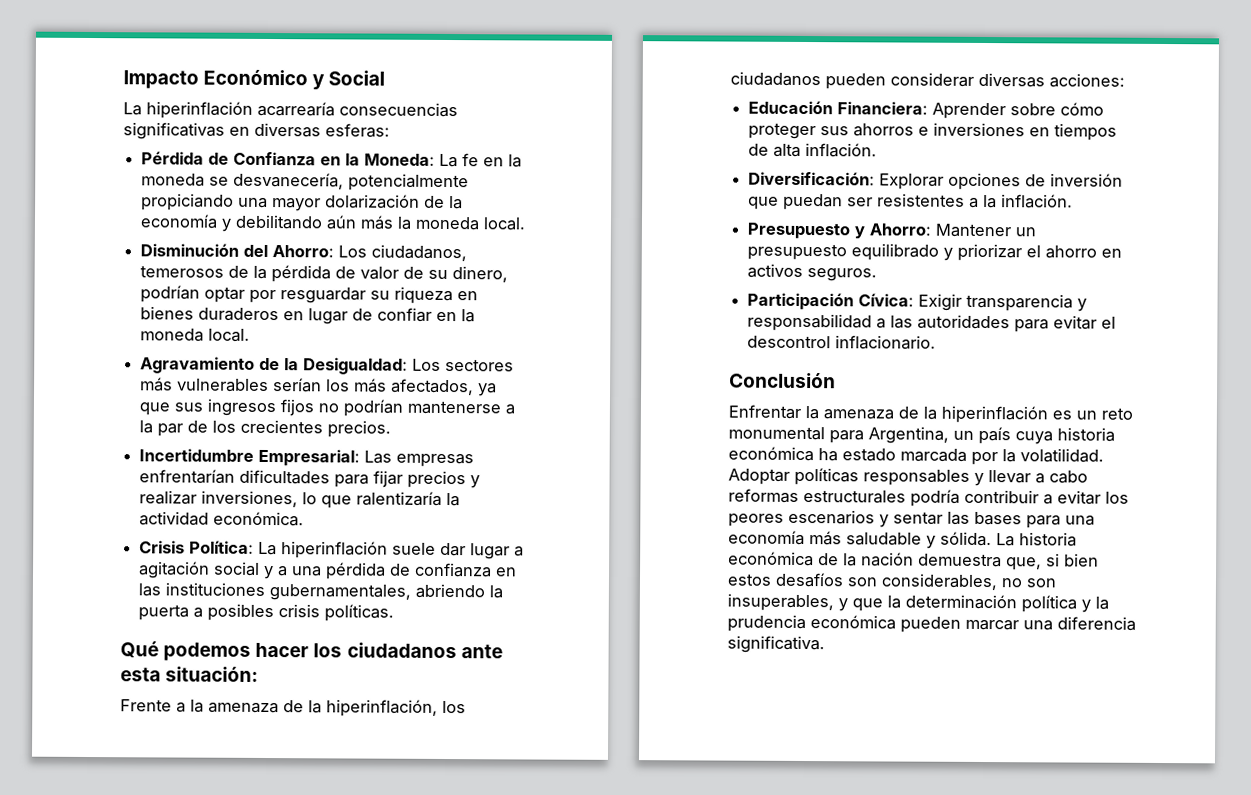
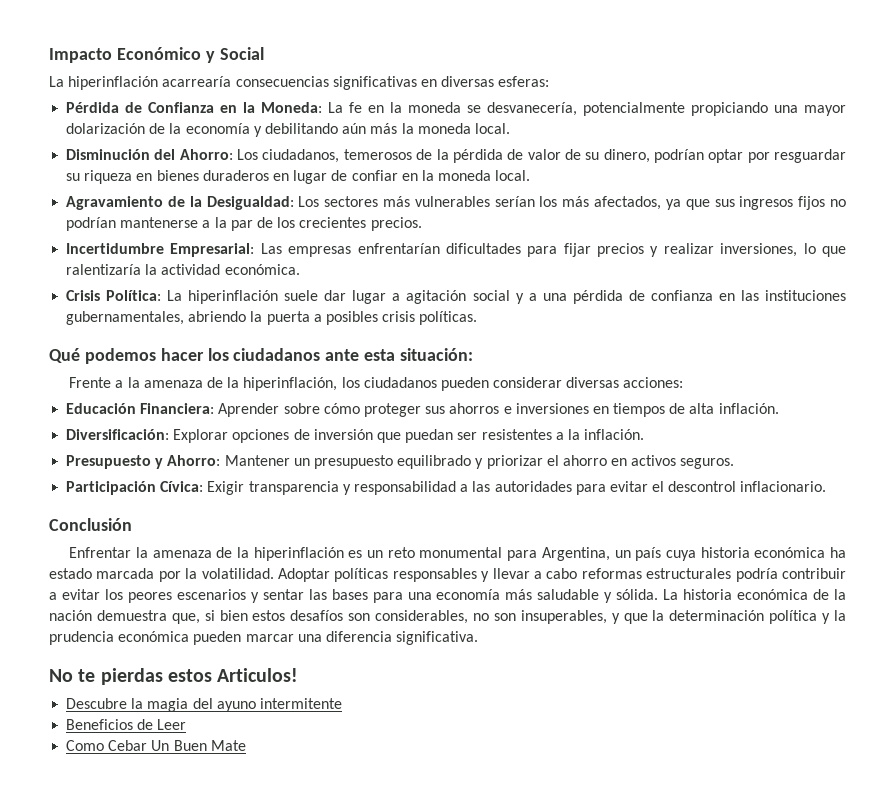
(825, 644) none -> [49,668,299,685] [66,698,342,712] [66,719,187,730] [66,740,246,751] // No te pierdas estos Articulos! // Descubre la magia del ayuno intermitente // Beneficios de Leer // Como Cebar Un Buen Mate

